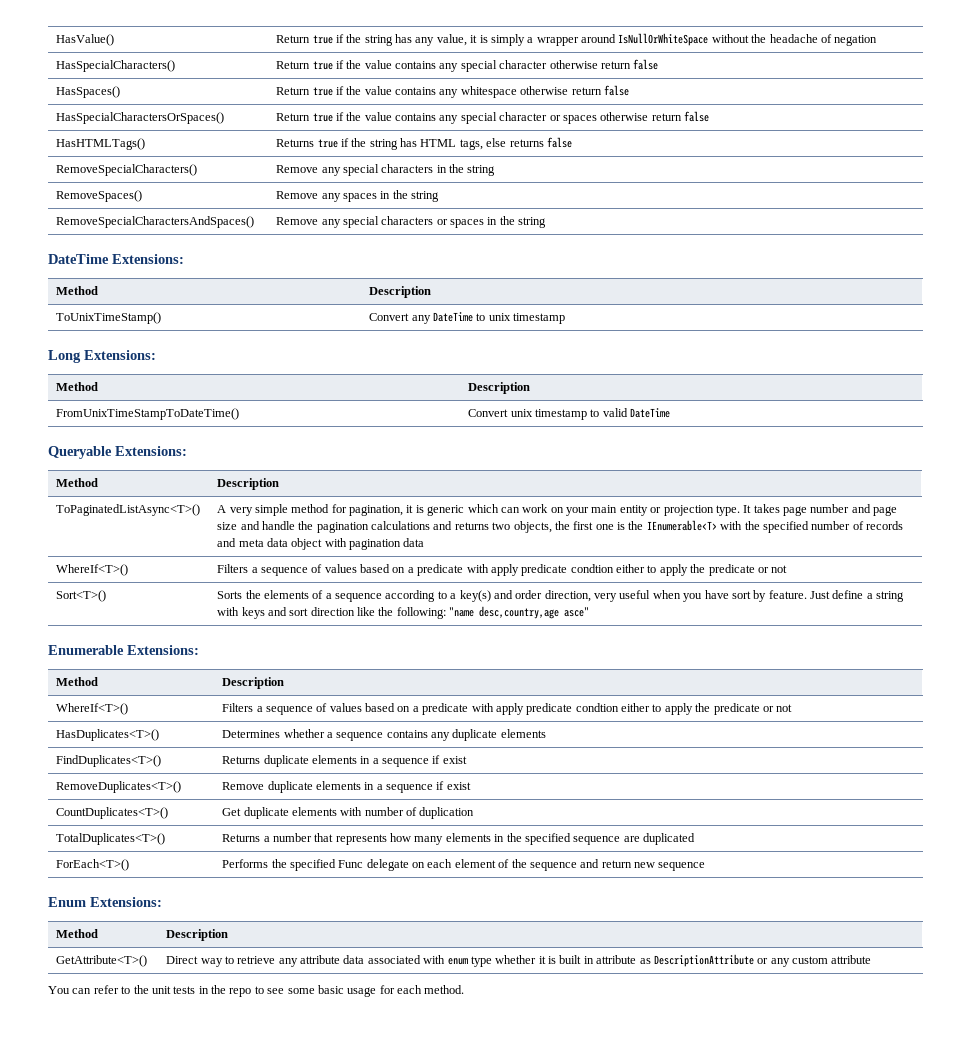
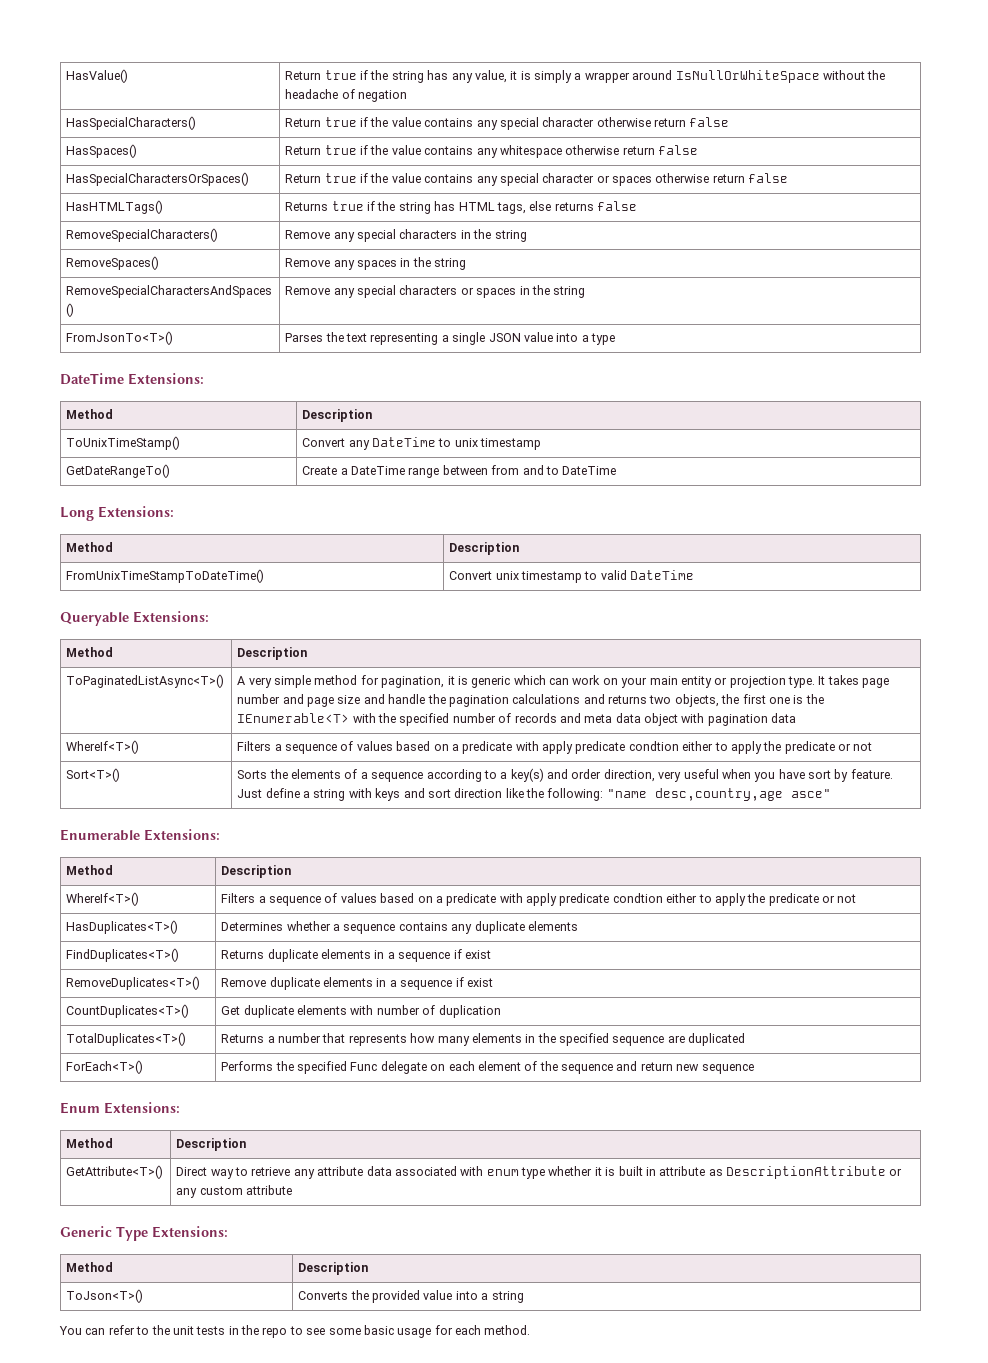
(547, 222) none -> [66,331,174,345] [285,332,616,345] // FromJsonTo<T>() | Parses the text representing a single JSON value into a type
(566, 318) none -> [66,464,171,478] [302,465,617,478] // GetDateRangeTo() | Create a DateTime range between from and to DateTime
(872, 959) none -> [60,1226,228,1241] [66,1262,114,1272] [298,1262,369,1275] [66,1289,144,1303] [298,1290,524,1303] // Generic Type Extensions: // Method | Description // ToJson<T>() | Converts the provided value into a string

